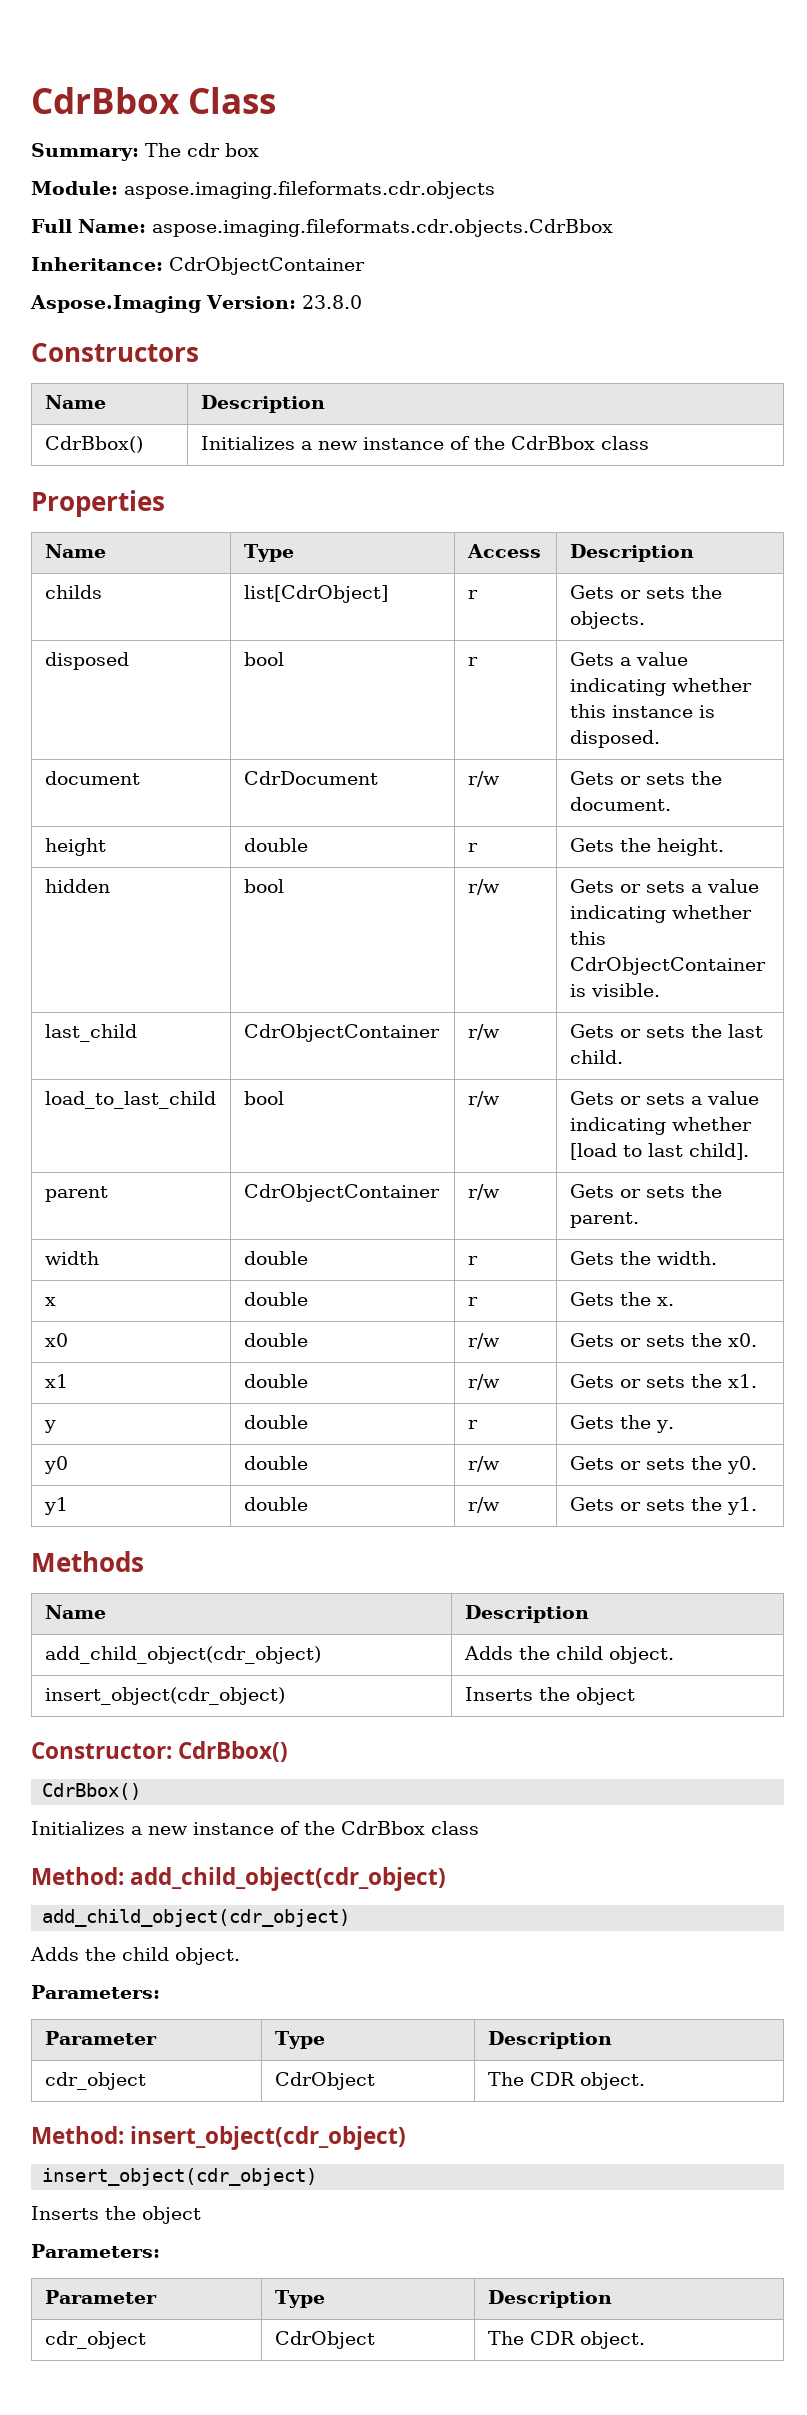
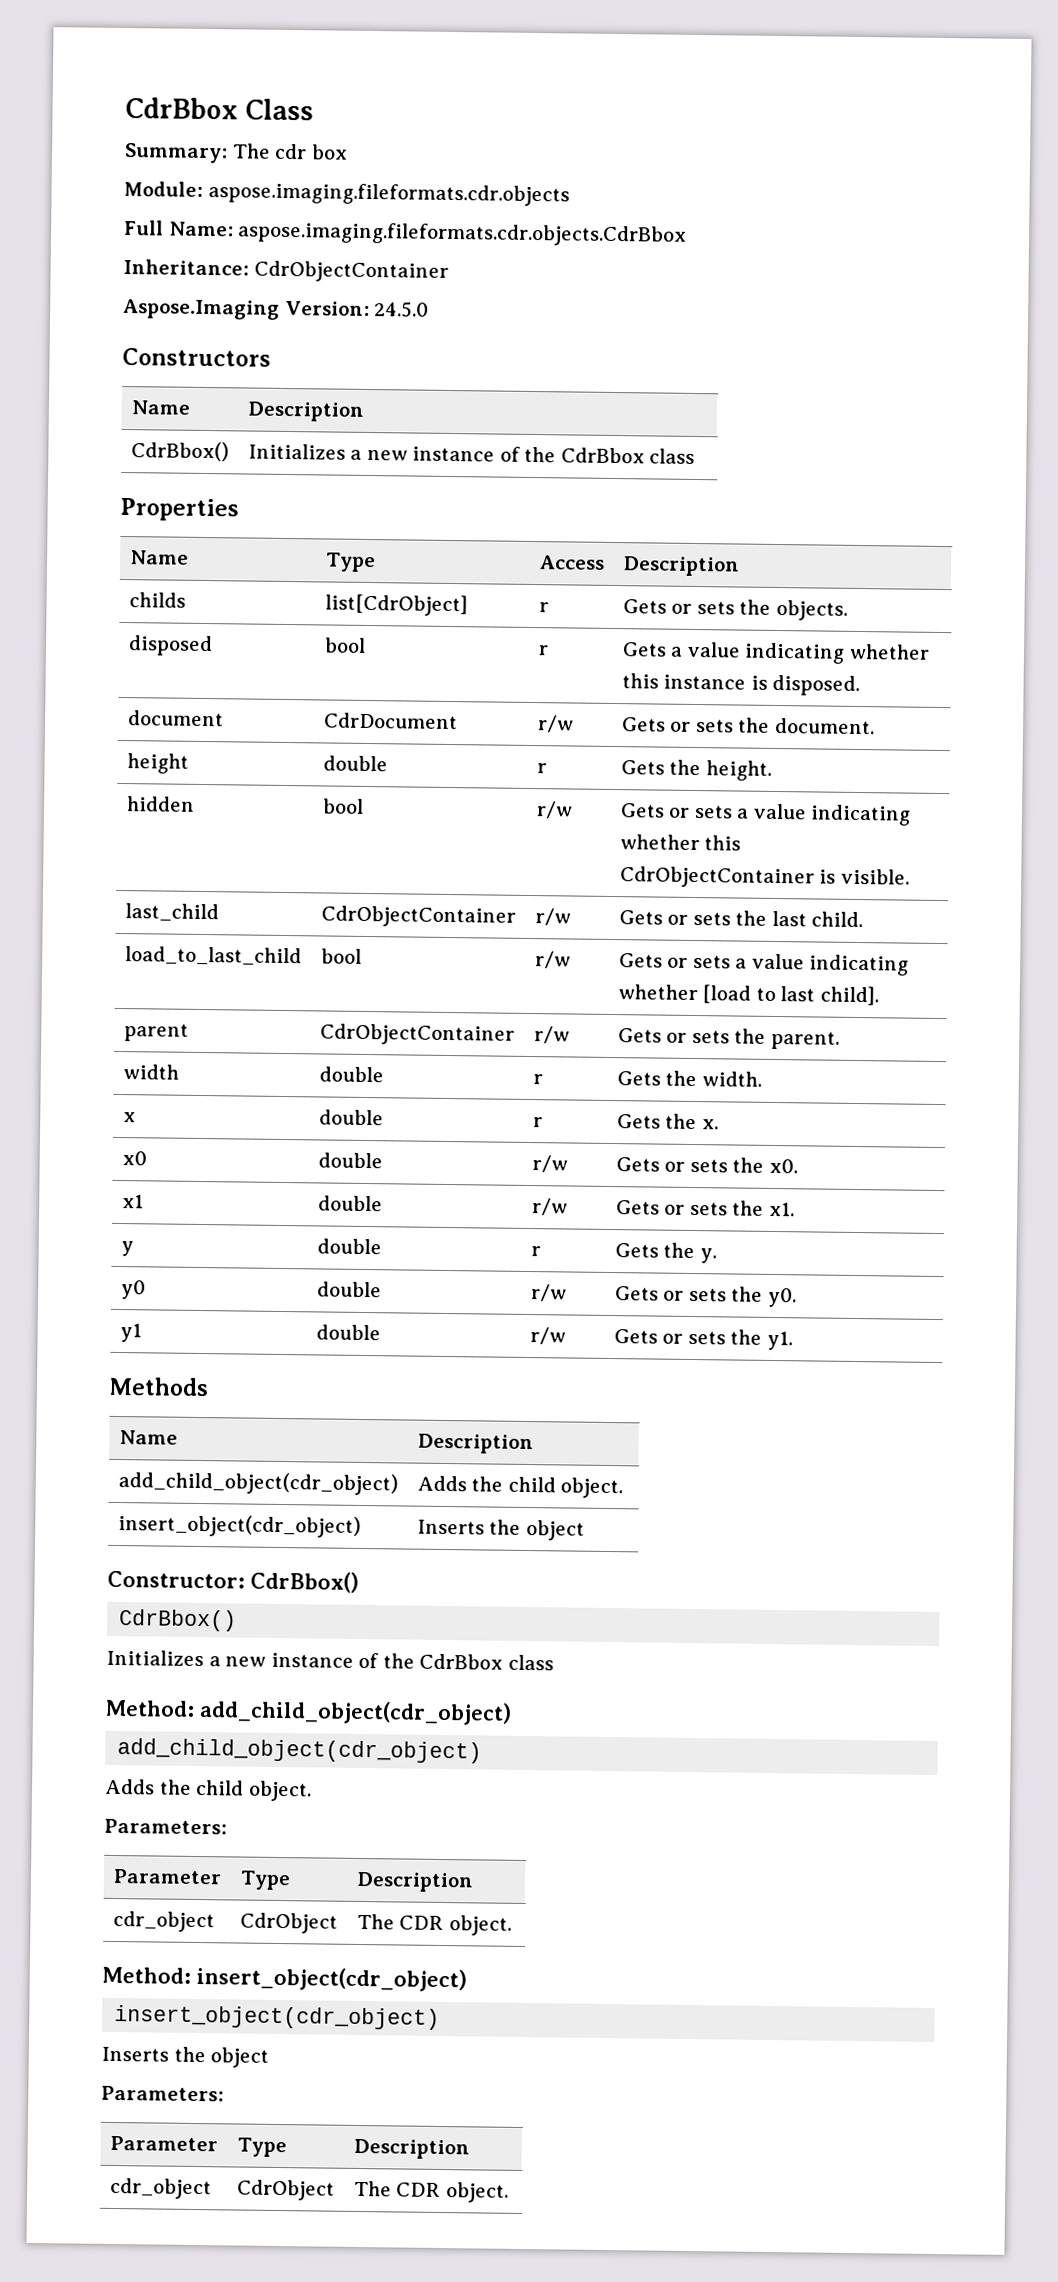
[301,295,362,309] 23.8.0 -> [374,301,430,318] 24.5.0

